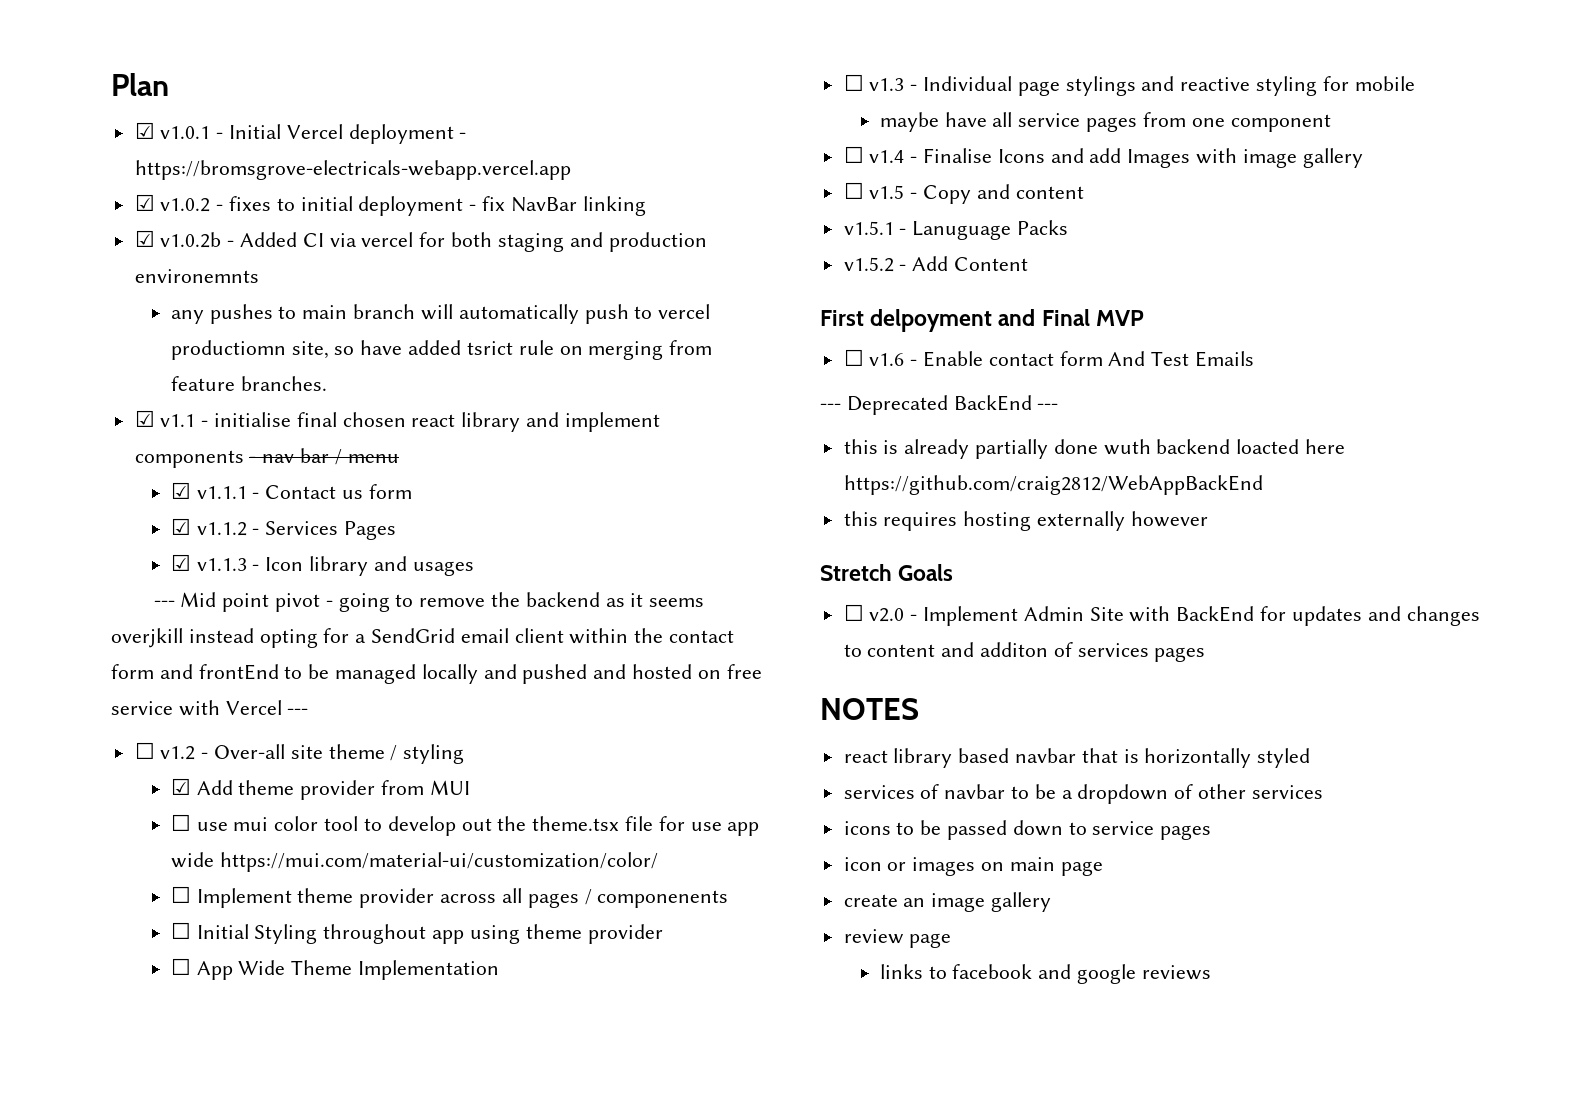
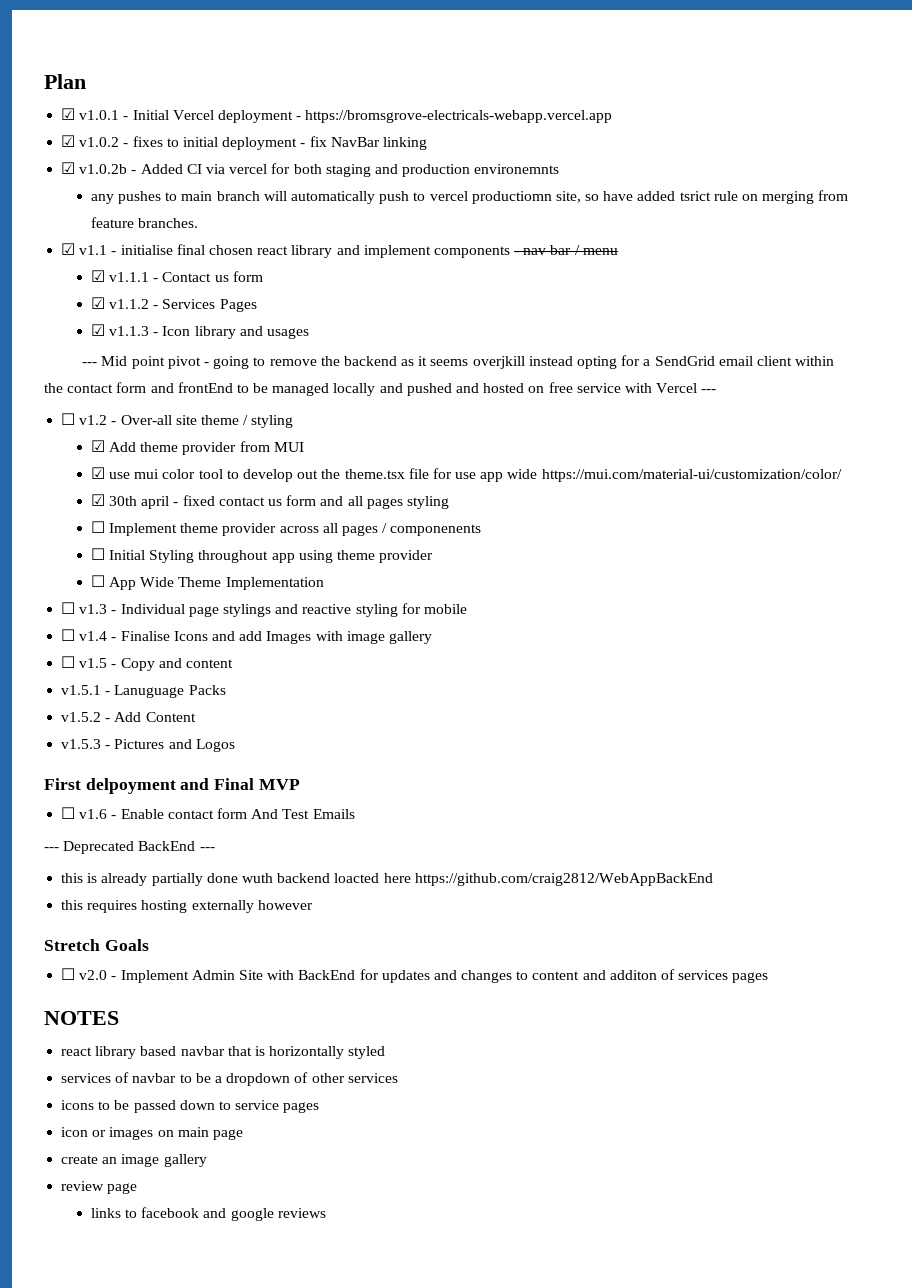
[170,814,191,831] ☐ -> [90,467,105,479] ☑
(658, 862) none -> [90,494,449,509] // ☑ 30th april - fixed contact us form and all pages styling
[879,112,1331,132] // maybe have all service pages from one component -> (467, 609) none
(1029, 264) none -> [61,739,235,752] // v1.5.3 - Pictures and Logos

